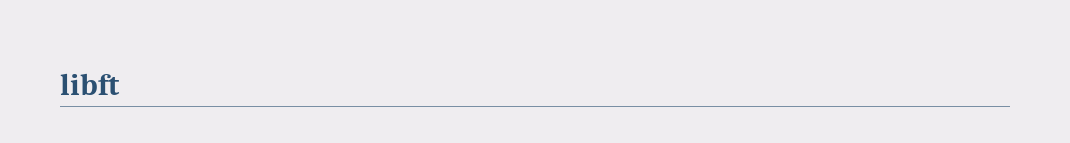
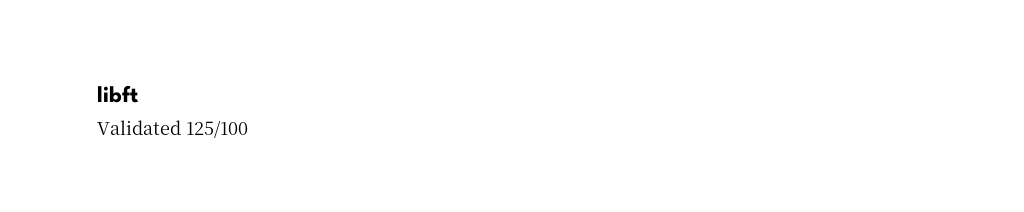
(120, 84) none -> [97,120,248,138] // Validated 125/100

